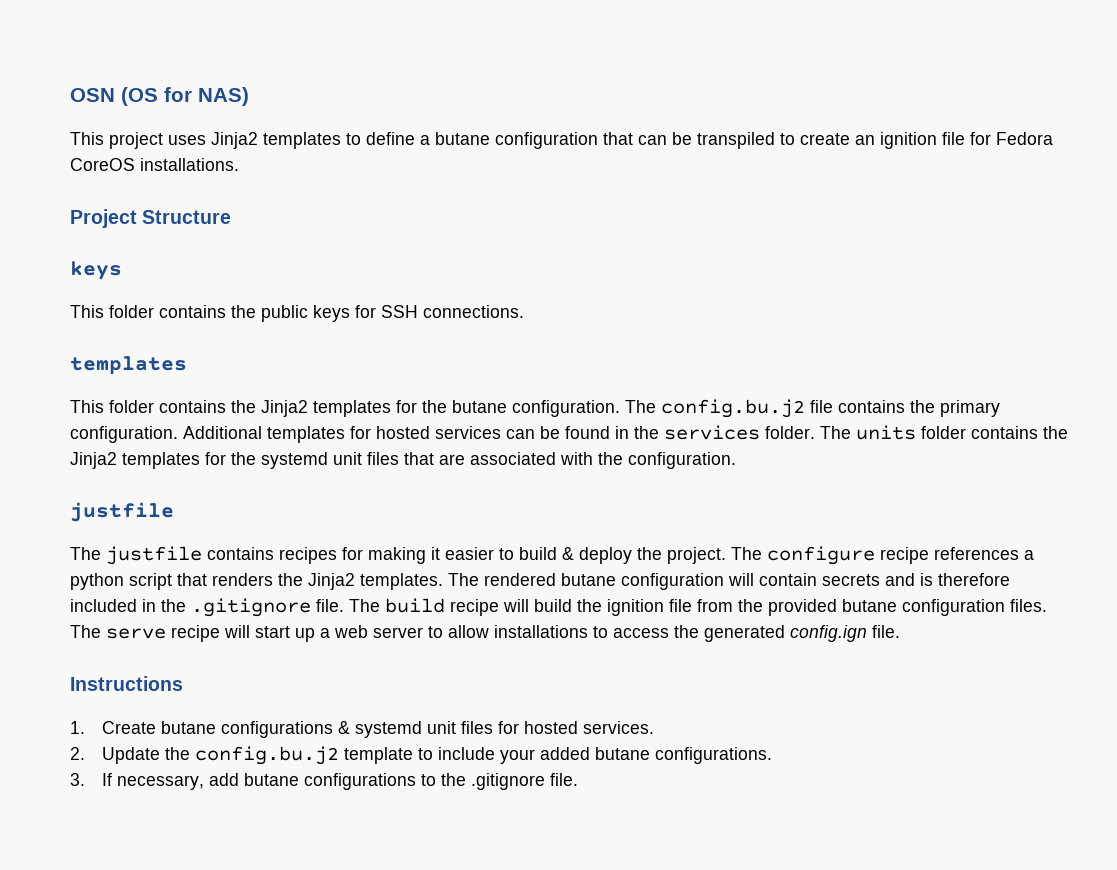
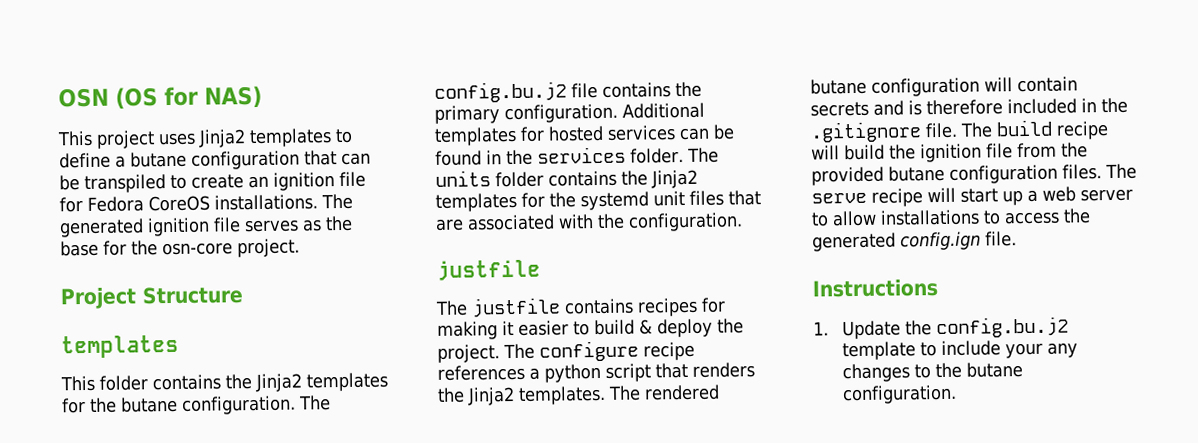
[70,209,232,228] [70,261,122,280] [70,305,524,322] // Project Structure // keys // This folder contains the public keys for SSH connections. -> [320,193,353,210] [59,215,353,238] [60,238,300,258] [60,286,243,310] The generated ignition file serves as the base for the osn-core project. // Project Structure
[101,721,654,738] [70,747,85,760] Create butane configurations & systemd unit files for hosted services. // 2. -> (829, 328) none
[539,747,772,764] [70,773,578,790] added butane configurations. // 3. If necessary, add butane configurations to the .gitignore file. -> [1047,342,1079,358] [842,362,1024,383] [842,384,958,405] any changes to the butane configuration.

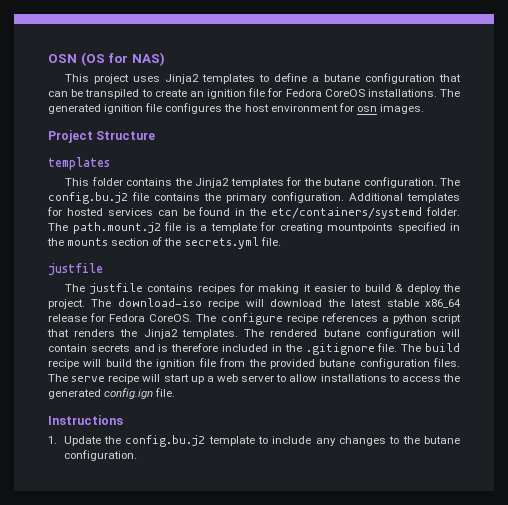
[244,215,353,233] [60,238,300,258] serves as the base for the osn-core project. -> [165,103,424,114] configures the host environment for osn images.
[537,146,626,164] services -> [271,207,423,219] etc/containers/systemd
[435,169,698,189] [435,190,761,212] [435,212,743,232] units folder contains the Jinja2 templates for the systemd unit files that are associated with the configuration. -> [72,222,460,234] [47,237,281,249] path.mount.j2 file is a template for creating mountpoints specified in the mounts section of the secrets.yml file.
(535, 351) none -> [117,298,461,309] [48,313,217,322] download-iso recipe will download the latest stable x86_64 release for Fedora CoreOS. The
[1005,342,1044,359] your -> (312, 440) none

